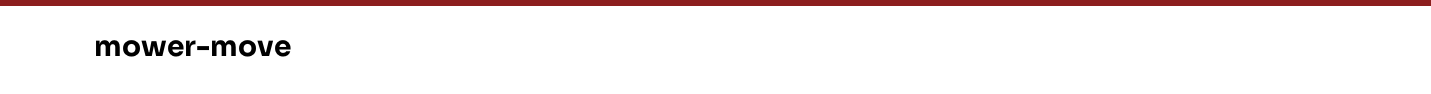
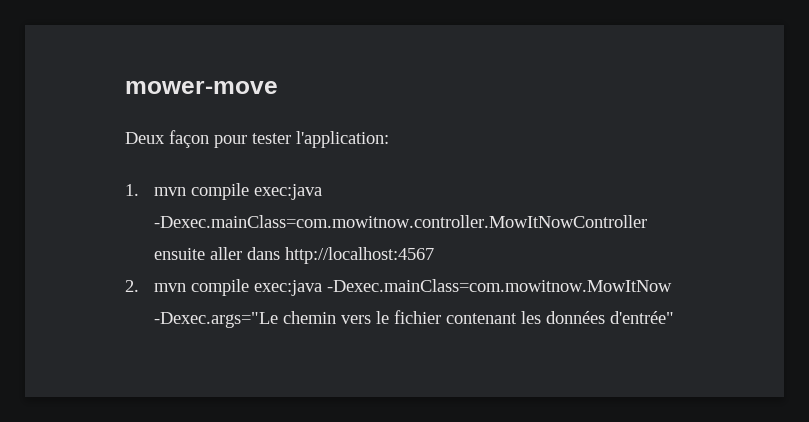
(291, 48) none -> [125,130,389,148] [125,183,323,200] [154,215,648,228] [154,247,435,264] [125,279,673,296] [154,310,675,328] // Deux façon pour tester l'application: // 1. mvn compile exec:java -Dexec.mainClass=com.mowitnow.controller.MowItNowController ensuite aller dans http://localhost:4567 // 2. mvn compile exec:java -Dexec.mainClass=com.mowitnow.MowItNow -Dexec.args="Le chemin vers le fichier contenant les données d'entrée"

